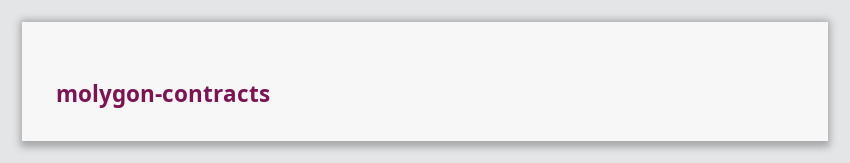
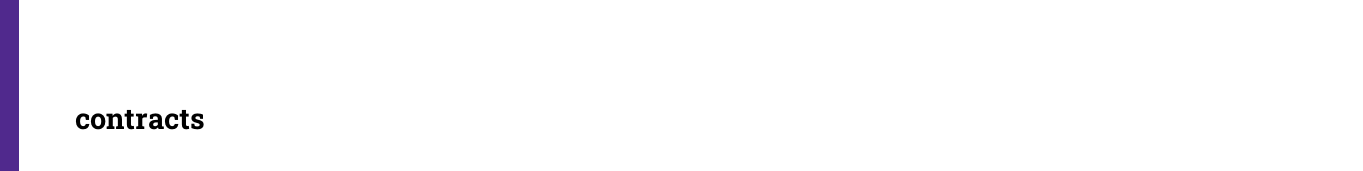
[56,84,270,108] molygon-contracts -> [75,109,205,130] contracts

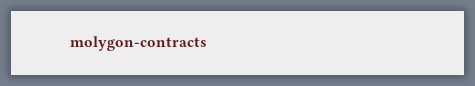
[75,109,205,130] contracts -> [70,36,207,51] molygon-contracts

